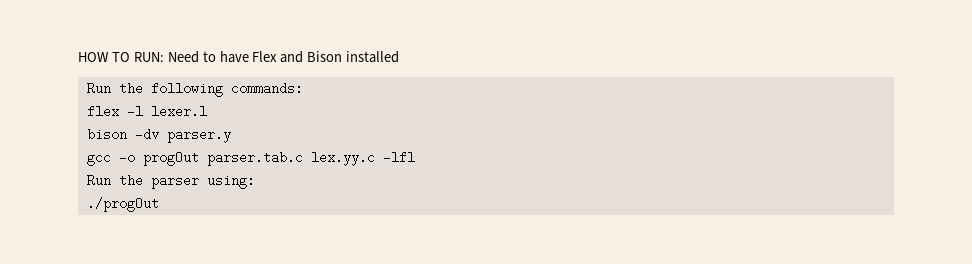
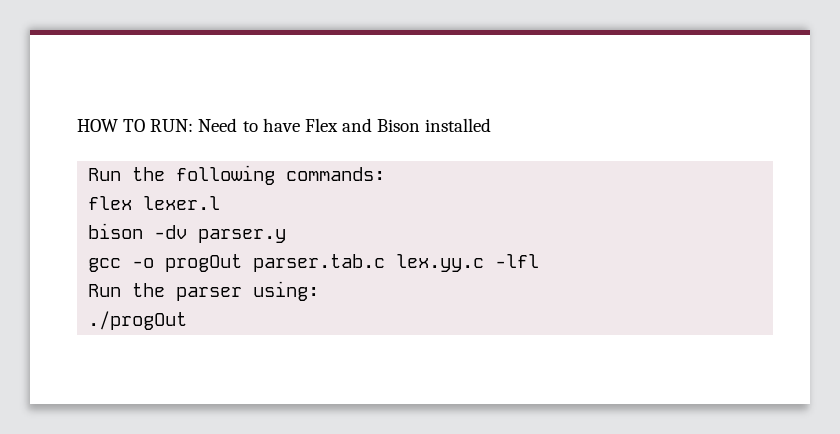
[126,105,143,118] -l -> (133, 203) none

